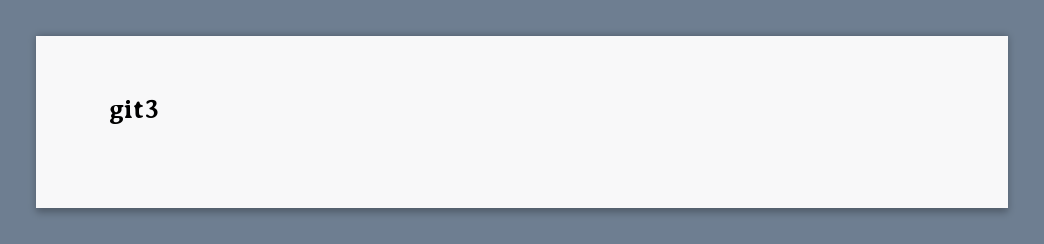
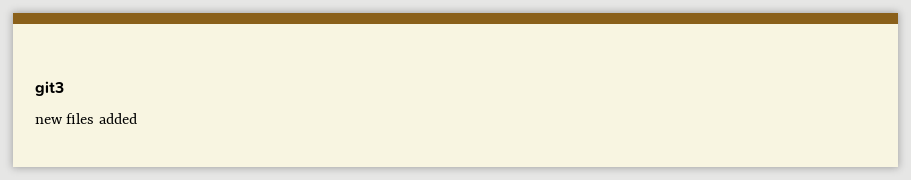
(159, 111) none -> [35,113,137,124] // new files added

